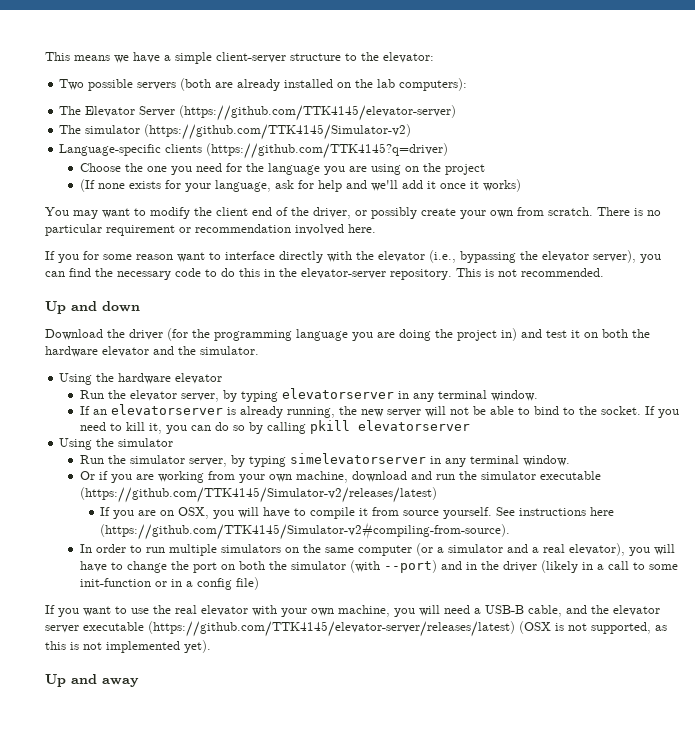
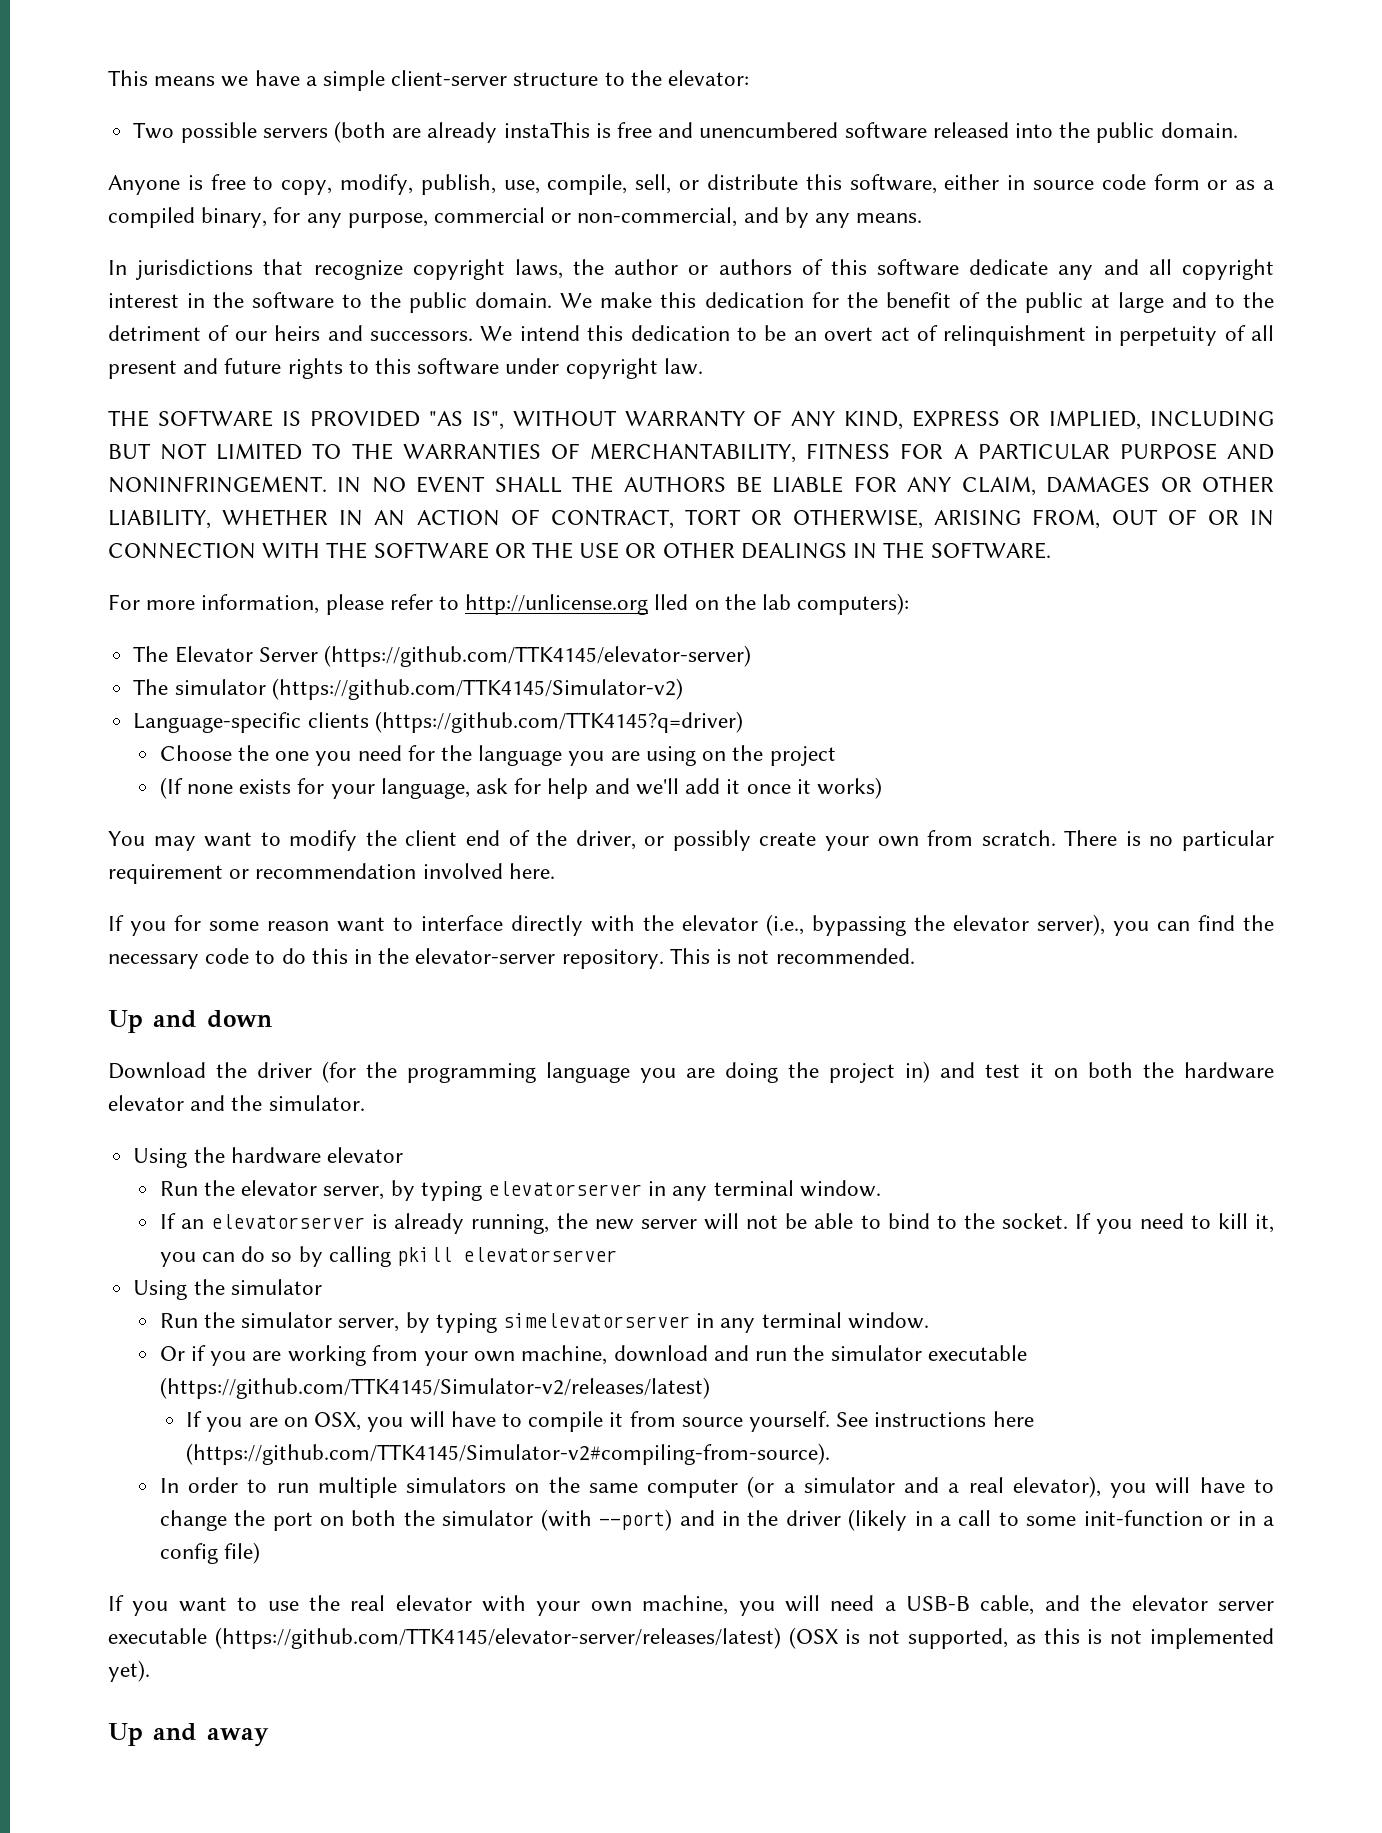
[284,79,334,88] installed -> [503,122,1238,143] [108,174,1275,195] [108,207,923,228] [108,259,1274,280] [108,292,1274,313] [108,325,1274,346] [108,358,703,379] [108,410,1274,430] [108,443,1275,463] [108,476,1274,496] [108,509,1275,529] [108,542,1051,559] [108,594,689,615] instaThis is free and unencumbered software released into the public domain. // Anyone is free to copy, modify, publish, use, compile, sell, or distribute this software, either in source code form or as a compiled binary, for any purpose, commercial or non-commercial, and by any means. // In jurisdictions that recognize copyright laws, the author or authors of this software dedicate any and all copyright interest in the software to the public domain. We make this dedication for the benefit of the public at large and to the detriment of our heirs and successors. We intend this dedication to be an overt act of relinquishment in perpetuity of all present and future rights to this software under copyright law. // THE SOFTWARE IS PROVIDED "AS IS", WITHOUT WARRANTY OF ANY KIND, EXPRESS OR IMPLIED, INCLUDING BUT NOT LIMITED TO THE WARRANTIES OF MERCHANTABILITY, FITNESS FOR A PARTICULAR PURPOSE AND NONINFRINGEMENT. IN NO EVENT SHALL THE AUTHORS BE LIABLE FOR ANY CLAIM, DAMAGES OR OTHER LIABILITY, WHETHER IN AN ACTION OF CONTRACT, TORT OR OTHERWISE, ARISING FROM, OUT OF OR IN CONNECTION WITH THE SOFTWARE OR THE USE OR OTHER DEALINGS IN THE SOFTWARE. // For more information, please refer to http://unlicense.org lled

